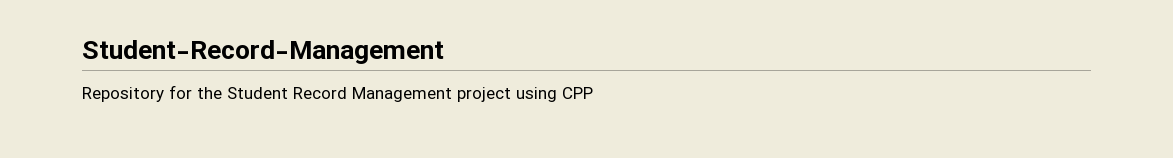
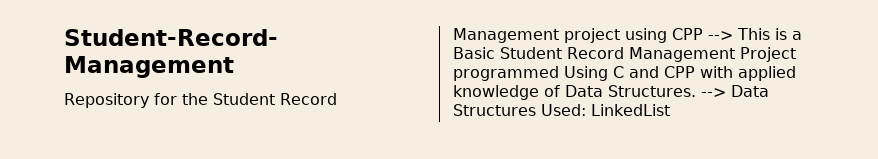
(593, 93) none -> [708,28,802,40] [453,47,796,62] [453,66,796,81] [453,85,769,100] [453,104,670,116] --> This is a Basic Student Record Management Project programmed Using C and CPP with applied knowledge of Data Structures. --> Data Structures Used: LinkedList

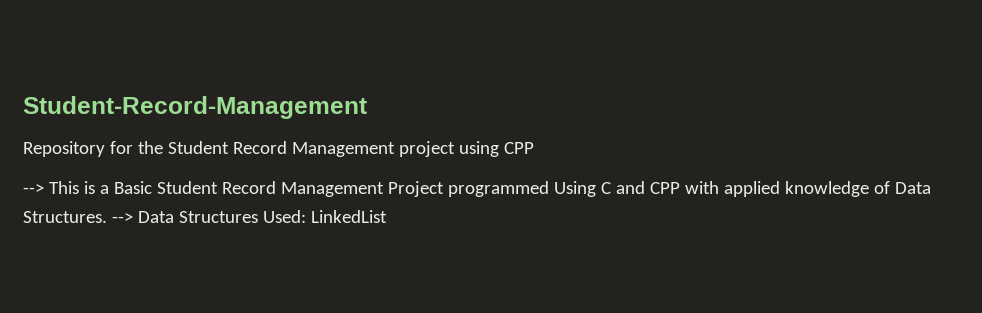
(703, 34) none -> (534, 148) //

